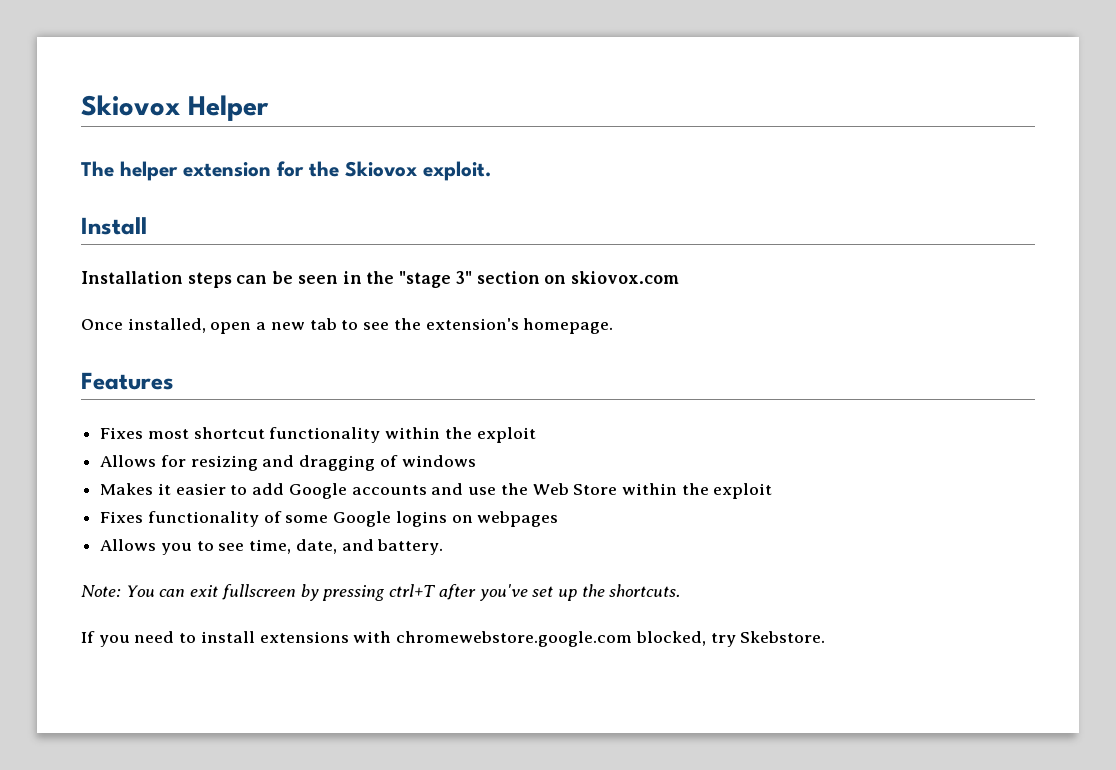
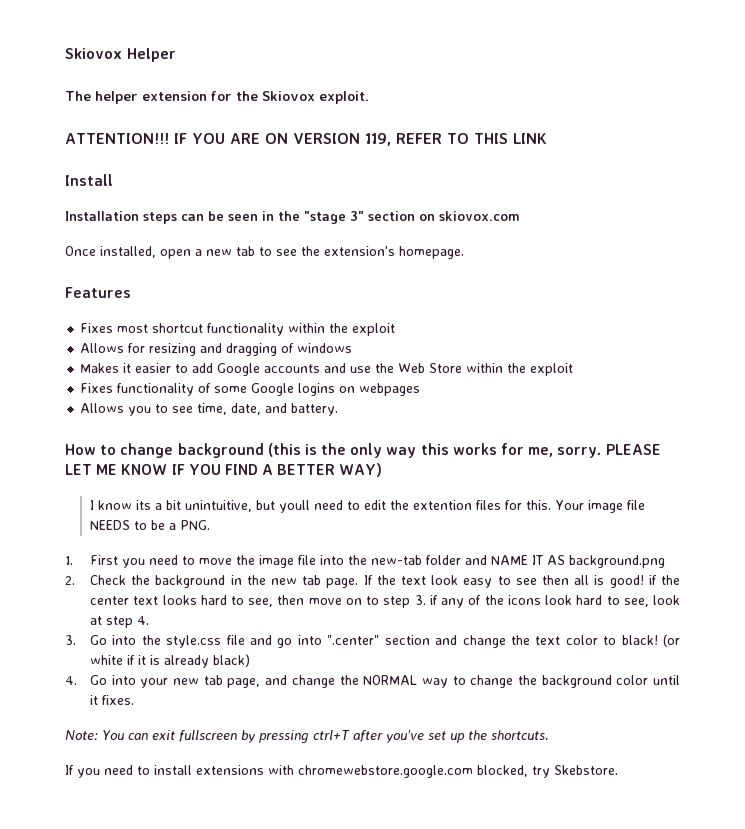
(491, 171) none -> [65,133,547,146] // ATTENTION!!! IF YOU ARE ON VERSION 119, REFER TO THIS LINK
(444, 547) none -> [65,443,661,458] [65,463,383,477] [90,500,646,513] [90,520,211,530] [65,555,666,568] [65,575,680,588] [90,595,680,608] [90,616,150,628] [65,634,680,648] [90,654,251,668] [65,675,681,688] [90,695,135,705] // How to change background (this is the only way this works for me, sorry. PLEASE LET ME KNOW IF YOU FIND A BETTER WAY) // I know its a bit unintuitive, but youll need to edit the extention files for this. Your image file NEEDS to be a PNG. // 1. First you need to move the image file into the new-tab folder and NAME IT AS background.png // 2. Check the background in the new tab page. If the text look easy to see then all is good! if the center text looks hard to see, then move on to step 3. if any of the icons look hard to see, look at step 4. // 3. Go into the style.css file and go into ".center" section and change the text color to black! (or white if it is already black) // 4. Go into your new tab page, and change the NORMAL way to change the background color until it fixes.

